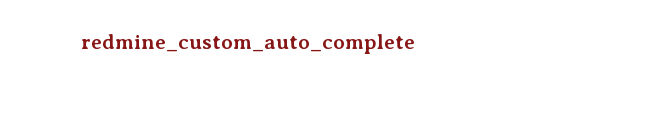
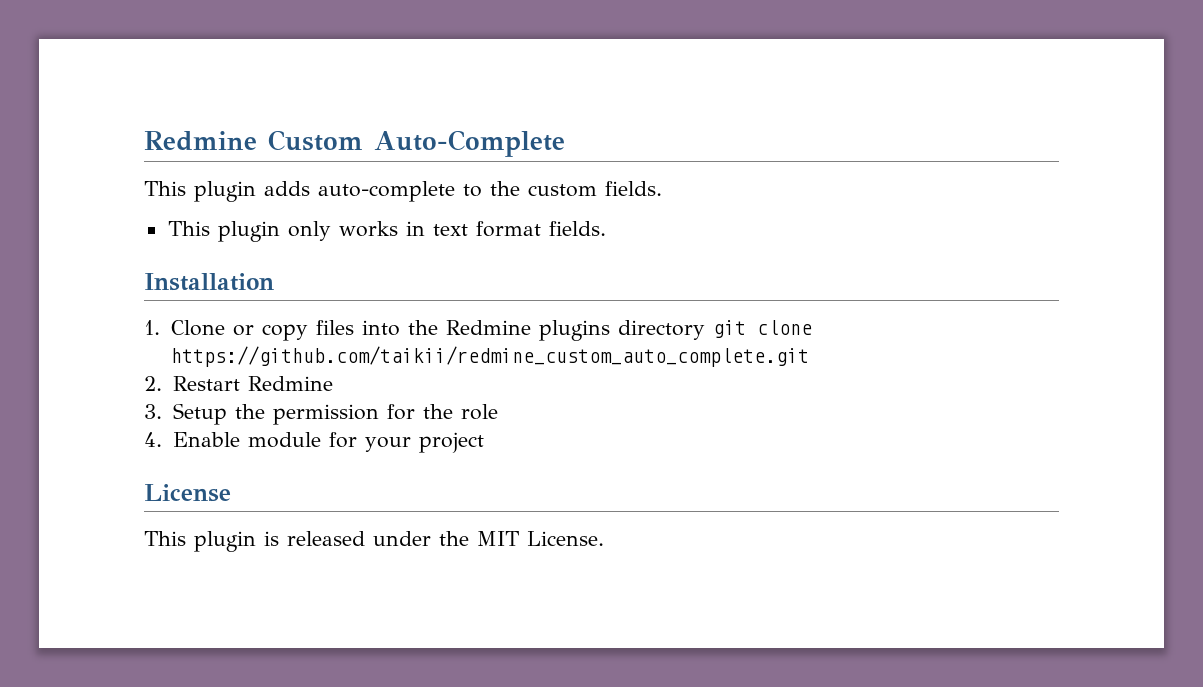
[81,34,415,54] redmine_custom_auto_complete -> [144,130,565,157] [144,181,662,202] [167,221,606,242] [144,273,274,291] [144,320,813,341] [171,346,810,367] [144,376,333,391] [144,403,498,425] [144,432,484,453] [144,484,231,502] [144,531,604,552] Redmine Custom Auto-Complete // This plugin adds auto-complete to the custom fields. // This plugin only works in text format fields. // Installation // 1. Clone or copy files into the Redmine plugins directory git clone https://github.com/taikii/redmine_custom_auto_complete.git // 2. Restart Redmine // 3. Setup the permission for the role // 4. Enable module for your project // License // This plugin is released under the MIT License.

